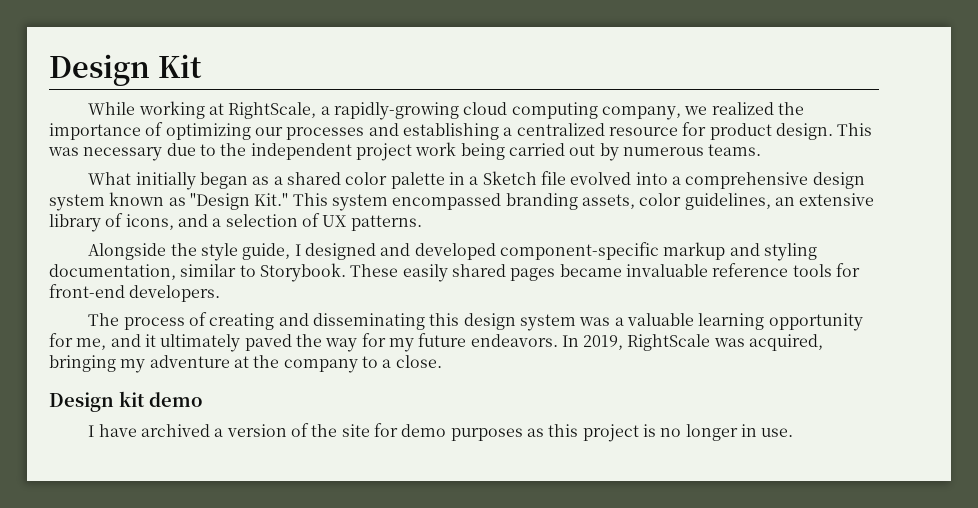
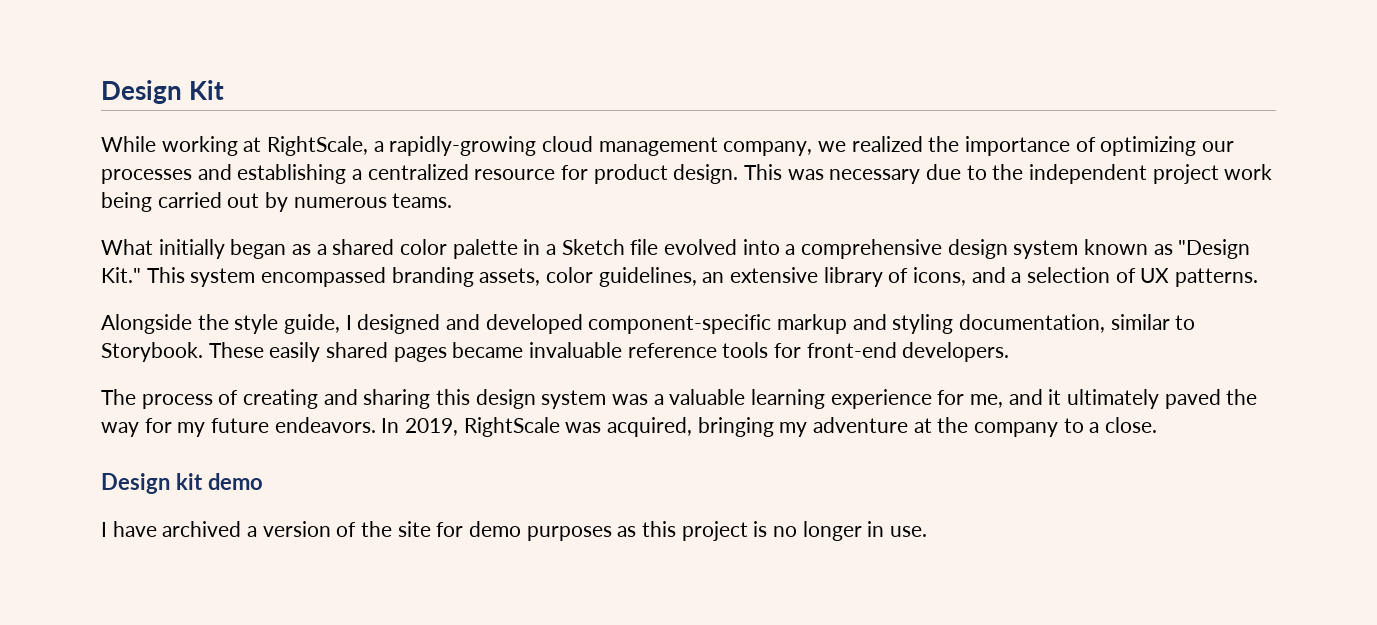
[511,102,598,119] computing -> [598,137,718,156] management
[313,313,426,330] disseminating -> [363,389,431,409] sharing
[768,313,863,331] opportunity -> [830,389,932,409] experience

